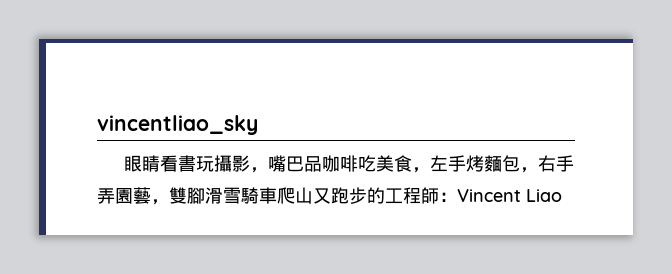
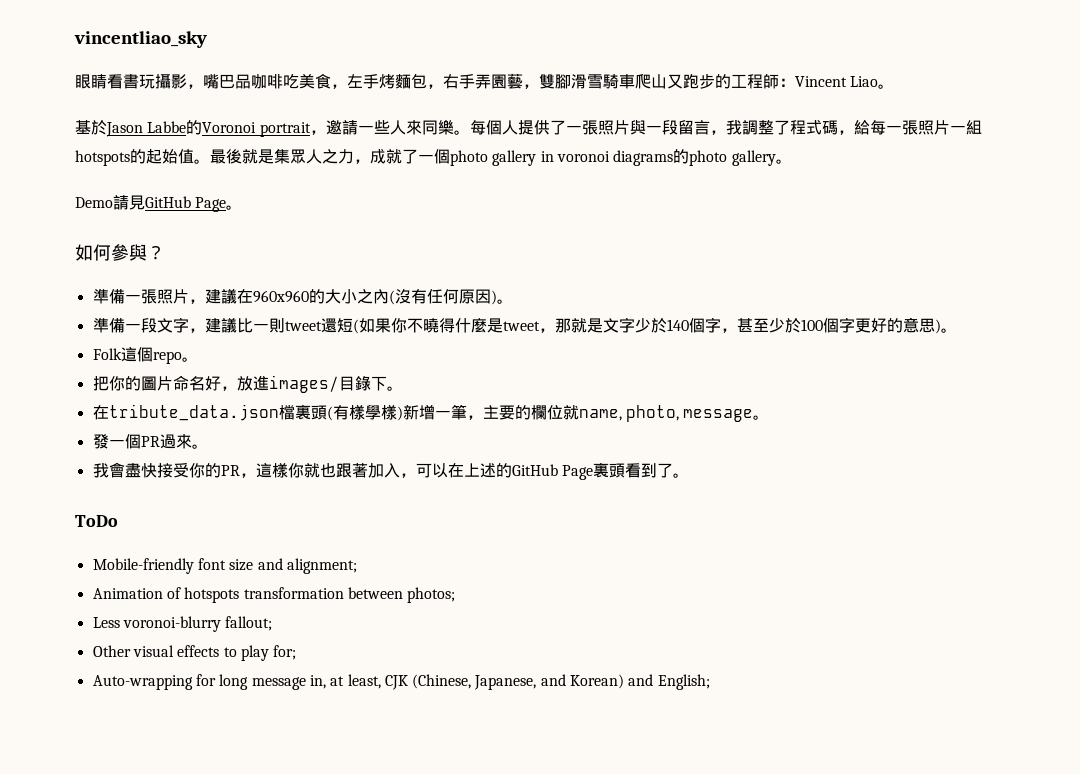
(562, 195) none -> [878,84,895,89] [75,119,982,137] [75,149,792,166] [75,195,243,212] [75,244,165,261] [92,288,513,305] [92,317,957,334] [92,346,198,364] [92,375,403,393] [92,404,770,422] [92,434,208,449] [92,462,689,480] [75,515,118,527] [92,558,357,574] [92,587,456,603] [92,616,273,632] [92,645,297,661] [92,674,710,690] 。 // 基於Jason Labbe的Voronoi portrait，邀請一些人來同樂。每個人提供了一張照片與一段留言，我調整了程式碼，給每一張照片一組hotspots的起始值。最後就是集眾人之力，成就了一個photo gallery in voronoi diagrams的photo gallery。 // Demo請見GitHub Page。 // 如何參與？ // 準備一張照片，建議在960x960的大小之內(沒有任何原因)。 // 準備一段文字，建議比一則tweet還短(如果你不曉得什麼是tweet，那就是文字少於140個字，甚至少於100個字更好的意思)。 // Folk這個repo。 // 把你的圖片命名好，放進images/目錄下。 // 在tribute_data.json檔裏頭(有樣學樣)新增一筆，主要的欄位就name, photo, message。 // 發一個PR過來。 // 我會盡快接受你的PR，這樣你就也跟著加入，可以在上述的GitHub Page裏頭看到了。 // ToDo // Mobile-friendly font size and alignment; // Animation of hotspots transformation between photos; // Less voronoi-blurry fallout; // Other visual effects to play for; // Auto-wrapping for long message in, at least, CJK (Chinese, Japanese, and Korean) and English;

